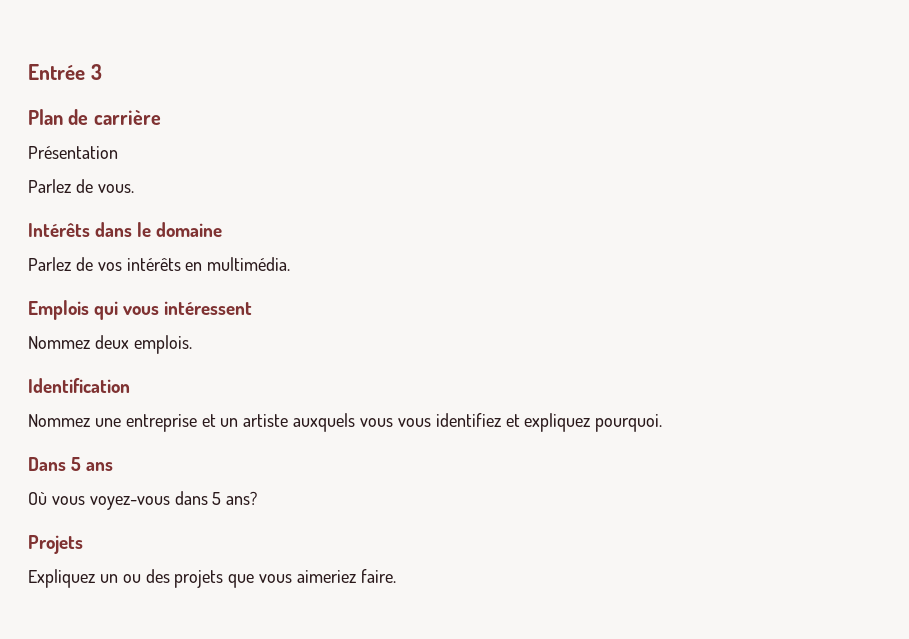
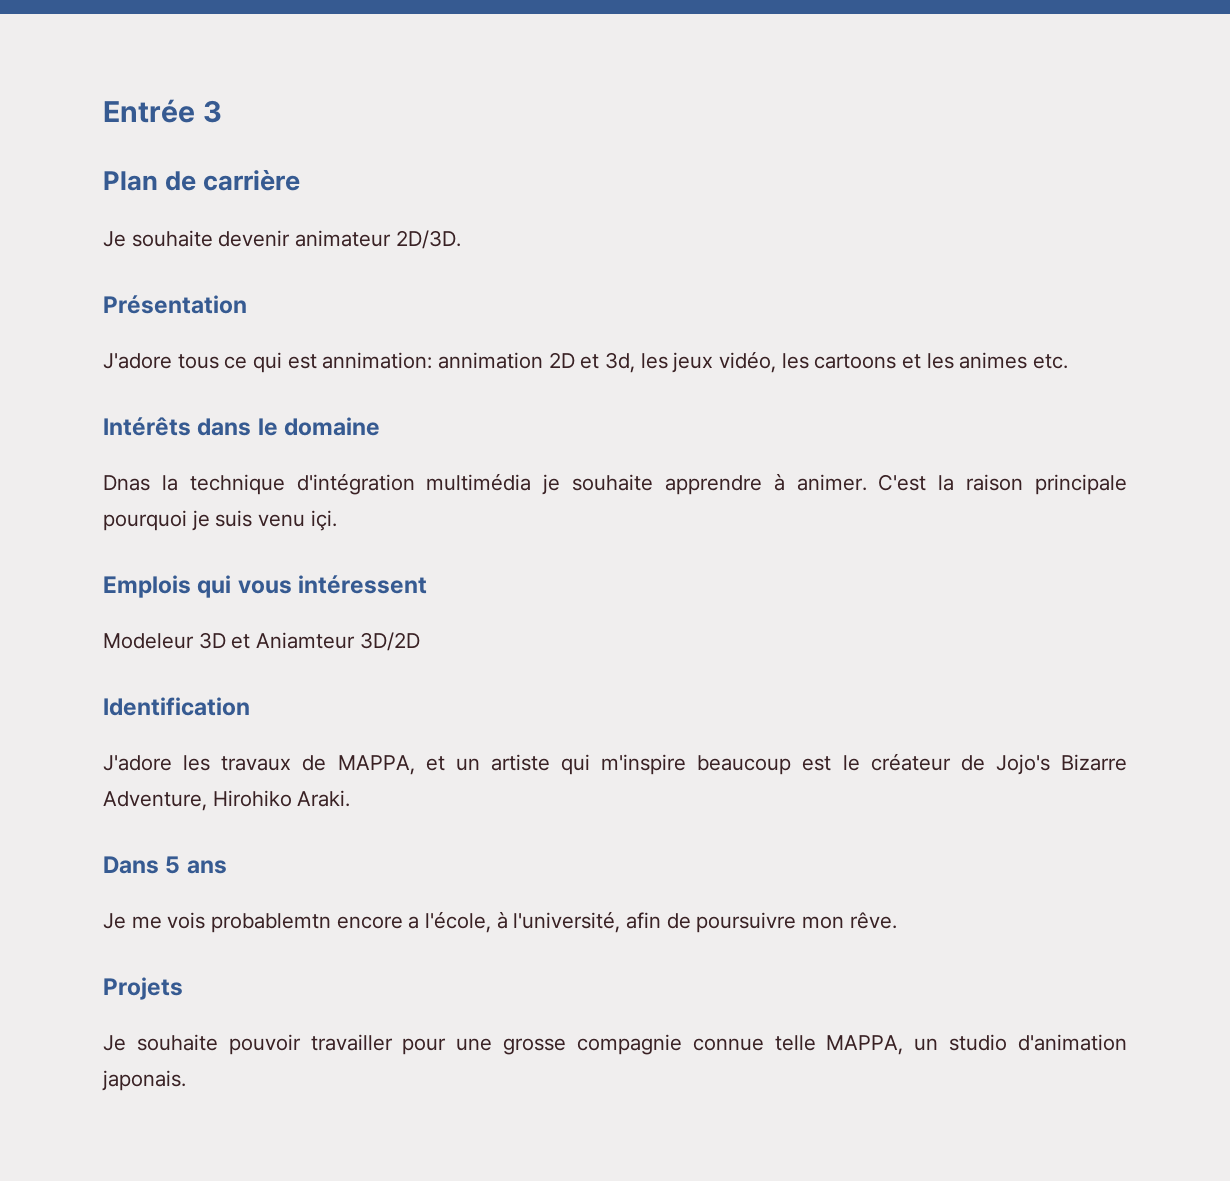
[28,146,118,159] [28,179,134,193] [28,222,223,237] [28,257,291,271] [28,300,253,320] [28,335,192,354] [28,378,130,393] [28,413,663,432] [28,457,114,471] [28,491,258,510] [28,535,83,554] [28,569,396,588] Présentation // Parlez de vous. // Intérêts dans le domaine // Parlez de vos intérêts en multimédia. // Emplois qui vous intéressent // Nommez deux emplois. // Identification // Nommez une entreprise et un artiste auxquels vous vous identifiez et expliquez pourquoi. // Dans 5 ans // Où vous voyez-vous dans 5 ans? // Projets // Expliquez un ou des projets que vous aimeriez faire. -> [103,230,461,249] [103,295,247,314] [103,351,1069,373] [103,417,381,436] [103,473,1127,495] [103,510,337,531] [103,575,428,598] [103,632,420,651] [103,697,250,716] [103,753,1127,775] [103,790,351,811] [103,856,227,874] [103,911,897,933] [103,977,183,1000] [103,1034,1127,1055] [102,1070,186,1091] Je souhaite devenir animateur 2D/3D. // Présentation // J'adore tous ce qui est annimation: annimation 2D et 3d, les jeux vidéo, les cartoons et les animes etc. // Intérêts dans le domaine // Dnas la technique d'intégration multimédia je souhaite apprendre à animer. C'est la raison principale pourquoi je suis venu içi. // Emplois qui vous intéressent // Modeleur 3D et Aniamteur 3D/2D // Identification // J'adore les travaux de MAPPA, et un artiste qui m'inspire beaucoup est le créateur de Jojo's Bizarre Adventure, Hirohiko Araki. // Dans 5 ans // Je me vois probablemtn encore a l'école, à l'université, afin de poursuivre mon rêve. // Projets // Je souhaite pouvoir travailler pour une grosse compagnie connue telle MAPPA, un studio d'animation japonais.

